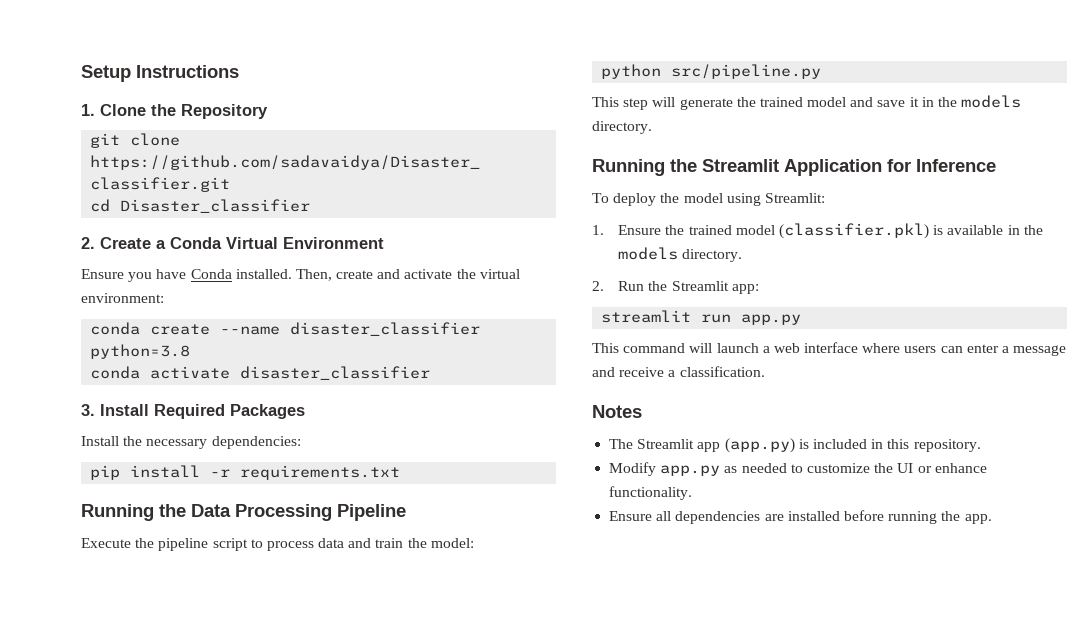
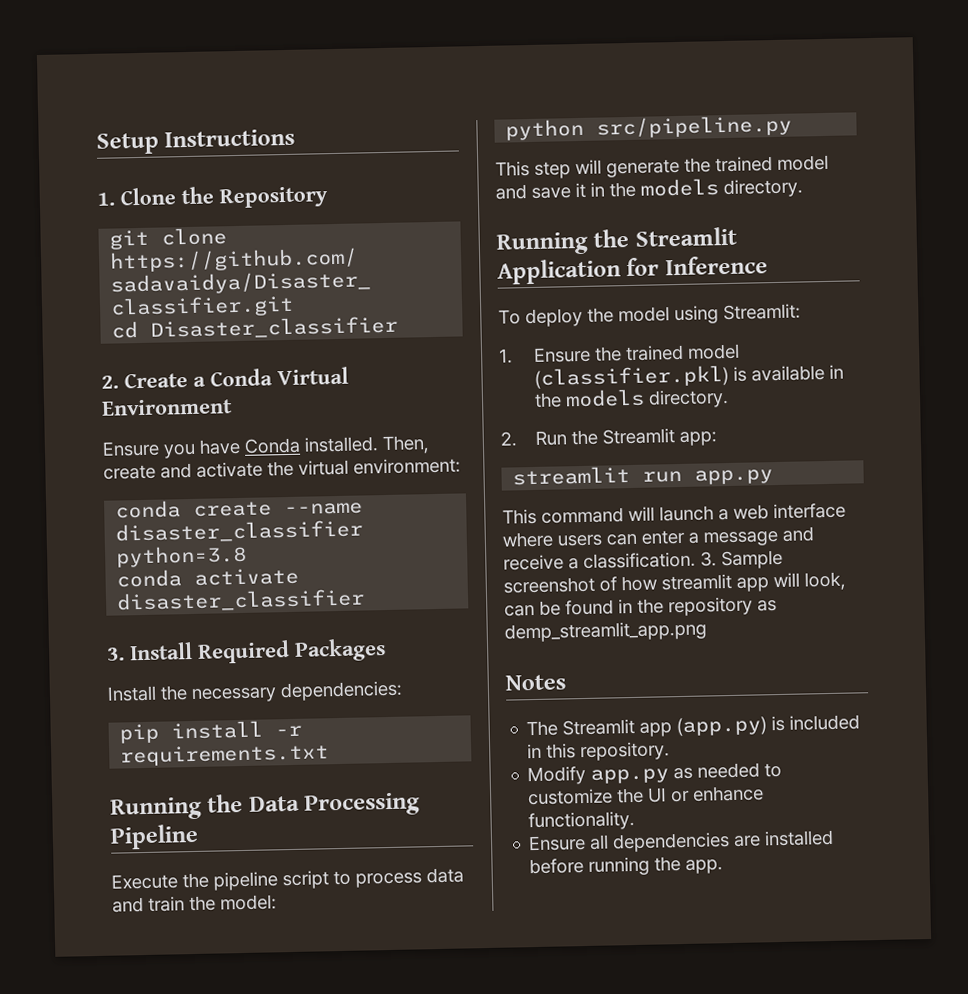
(765, 371) none -> [700,549,783,570] [503,571,846,594] [504,596,777,617] [504,620,707,643] 3. Sample screenshot of how streamlit app will look, can be found in the repository as demp_streamlit_app.png

